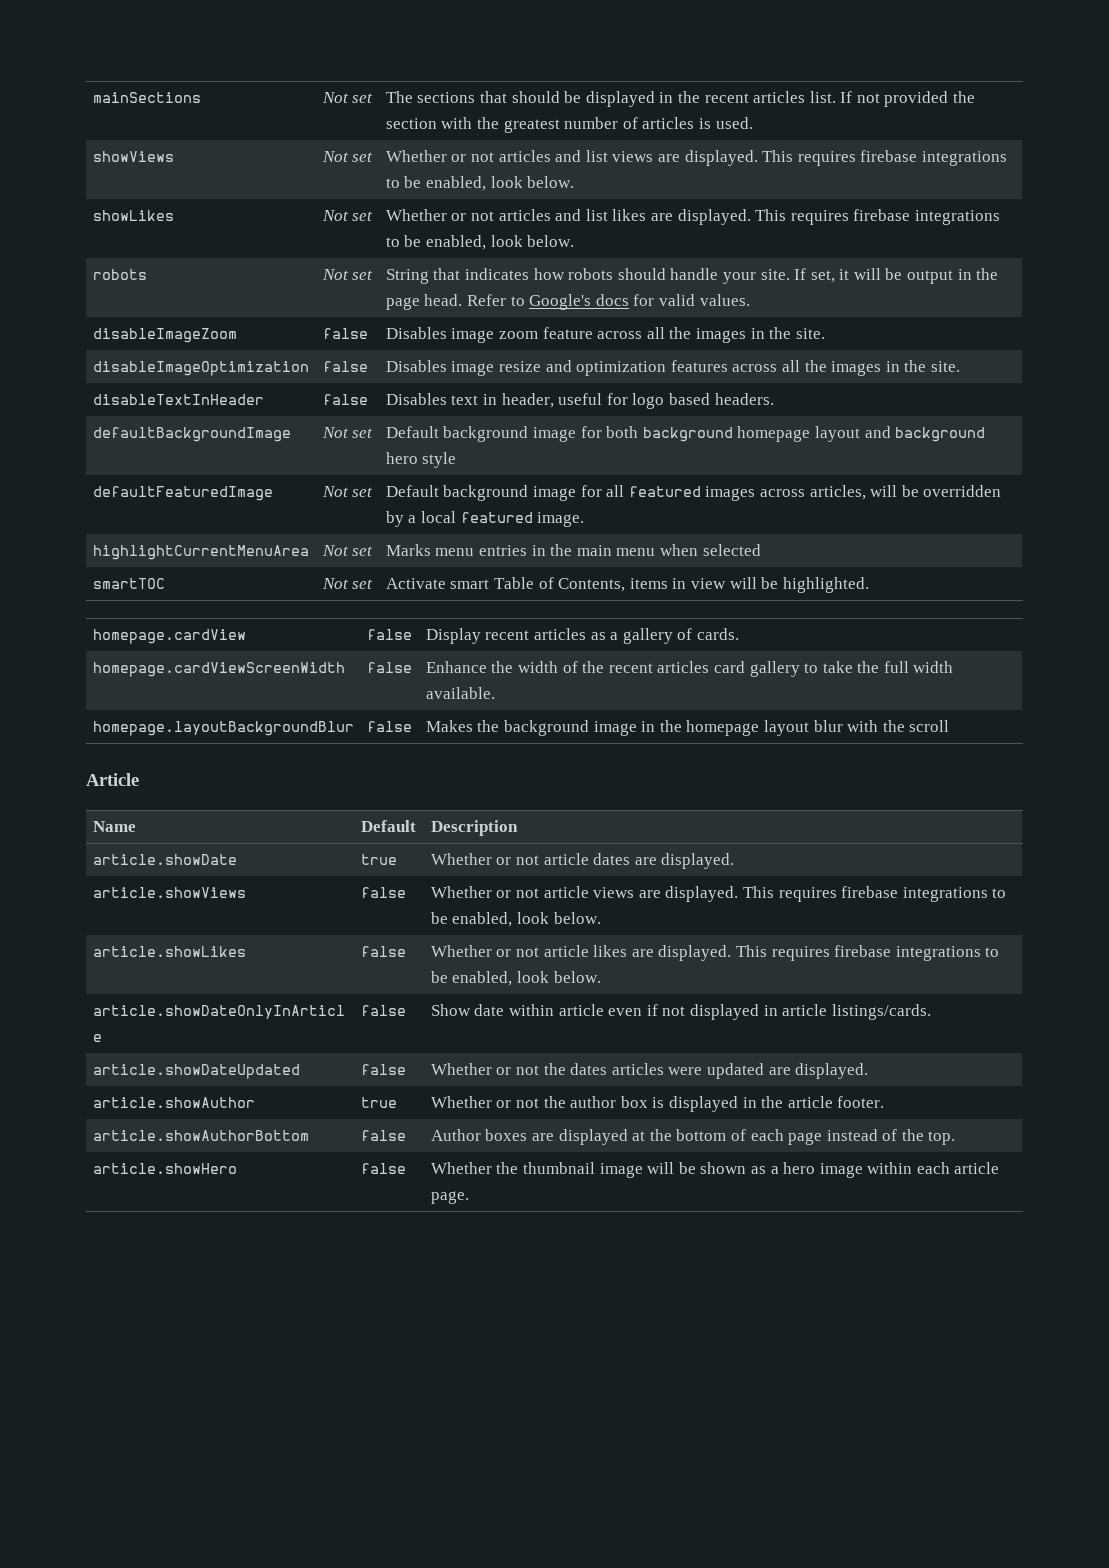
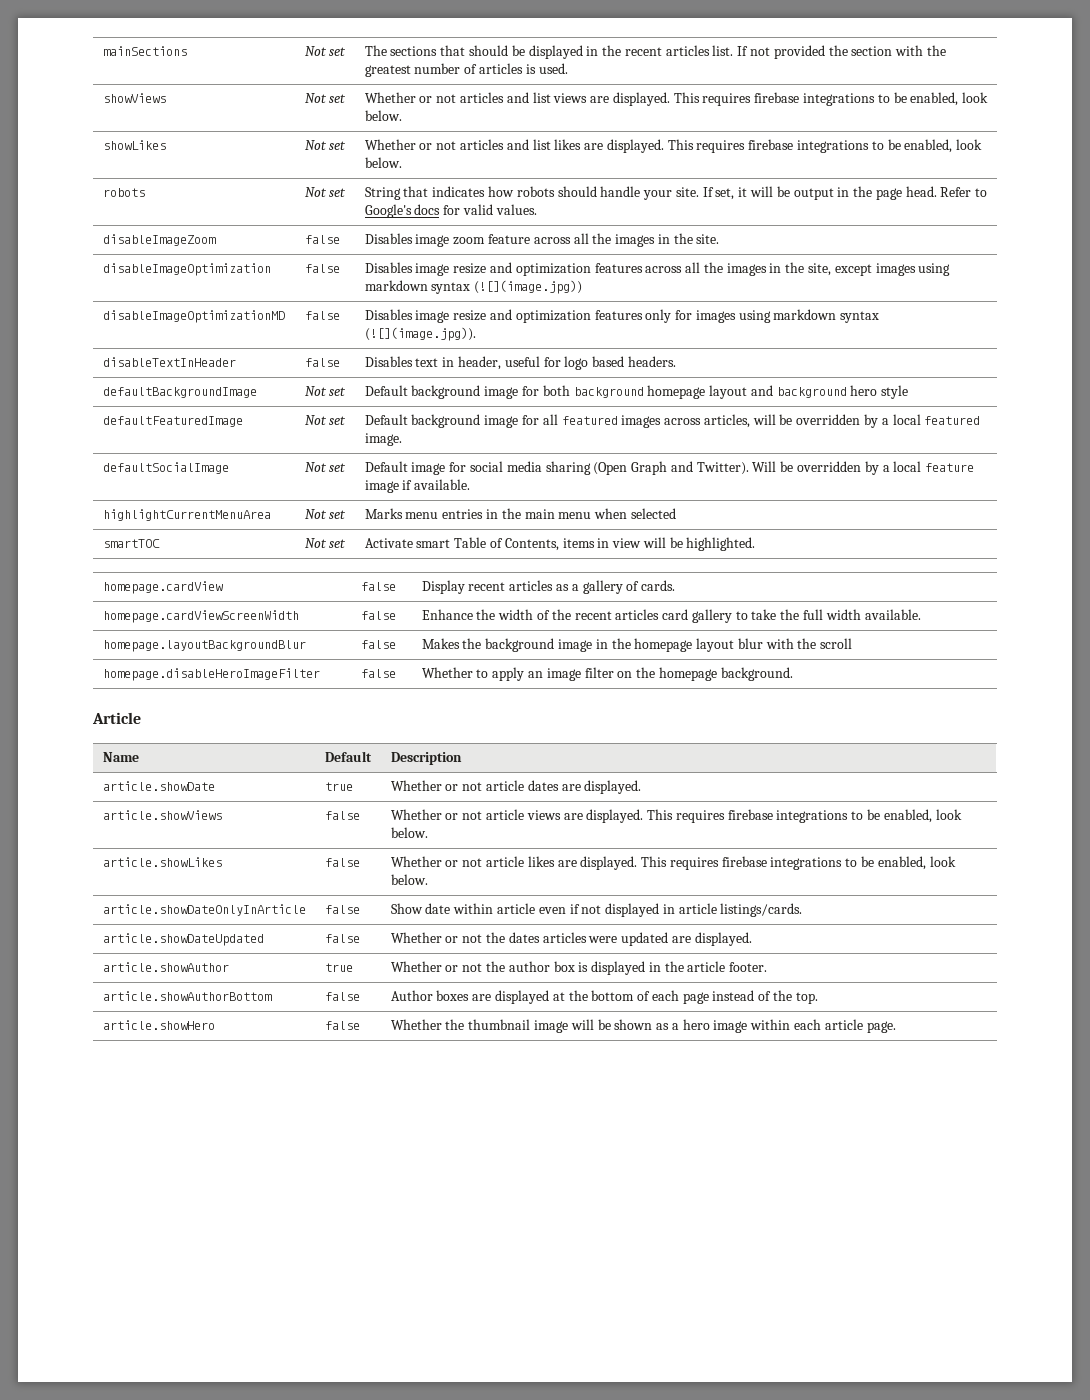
[930,361,960,372] site. -> [807,263,951,276] [364,280,583,294] [102,310,285,323] [304,311,340,320] [364,309,880,323] [364,327,476,341] site, except images using markdown syntax (![](image.jpg)) // disableImageOptimizationMD | false | Disables image resize and optimization features only for images using markdown syntax (![](image.jpg)).
(585, 519) none -> [102,462,229,474] [304,462,347,472] [364,461,975,475] [364,479,471,493] // defaultSocialImage | Not set | Default image for social media sharing (Open Graph and Twitter). Will be overridden by a local feature image if available.
(950, 726) none -> [102,668,320,681] [360,669,396,678] [421,667,793,681] // homepage.disableHeroImageFilter | false | Whether to apply an image filter on the homepage background.

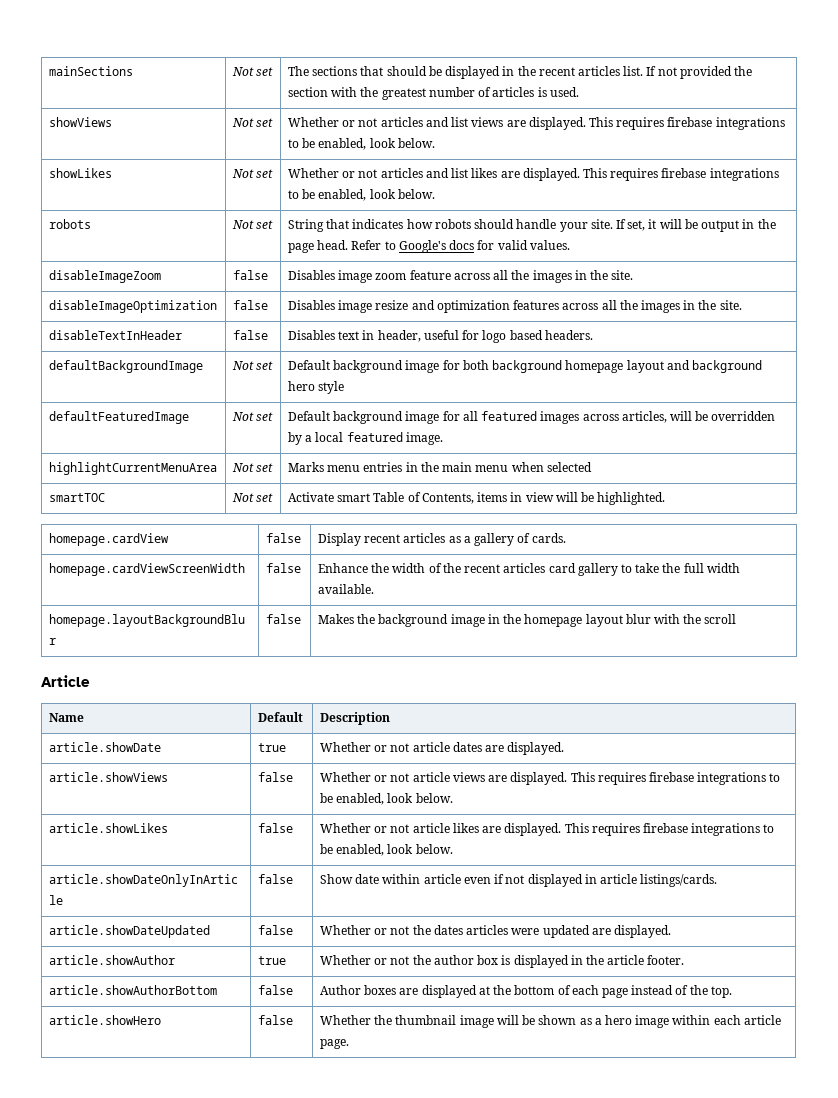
[807,263,951,276] [364,280,583,294] [102,310,285,323] [304,311,340,320] [364,309,880,323] [364,327,476,341] site, except images using markdown syntax (![](image.jpg)) // disableImageOptimizationMD | false | Disables image resize and optimization features only for images using markdown syntax (![](image.jpg)). -> [719,300,742,310] site.
[102,462,229,474] [304,462,347,472] [364,461,975,475] [364,479,471,493] // defaultSocialImage | Not set | Default image for social media sharing (Open Graph and Twitter). Will be overridden by a local feature image if available. -> (443, 438) none
[102,668,320,681] [360,669,396,678] [421,667,793,681] // homepage.disableHeroImageFilter | false | Whether to apply an image filter on the homepage background. -> (737, 619) none

